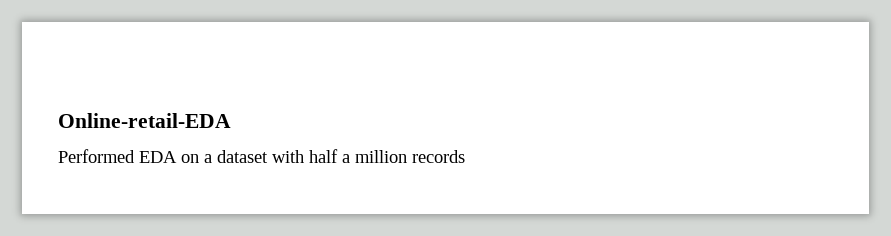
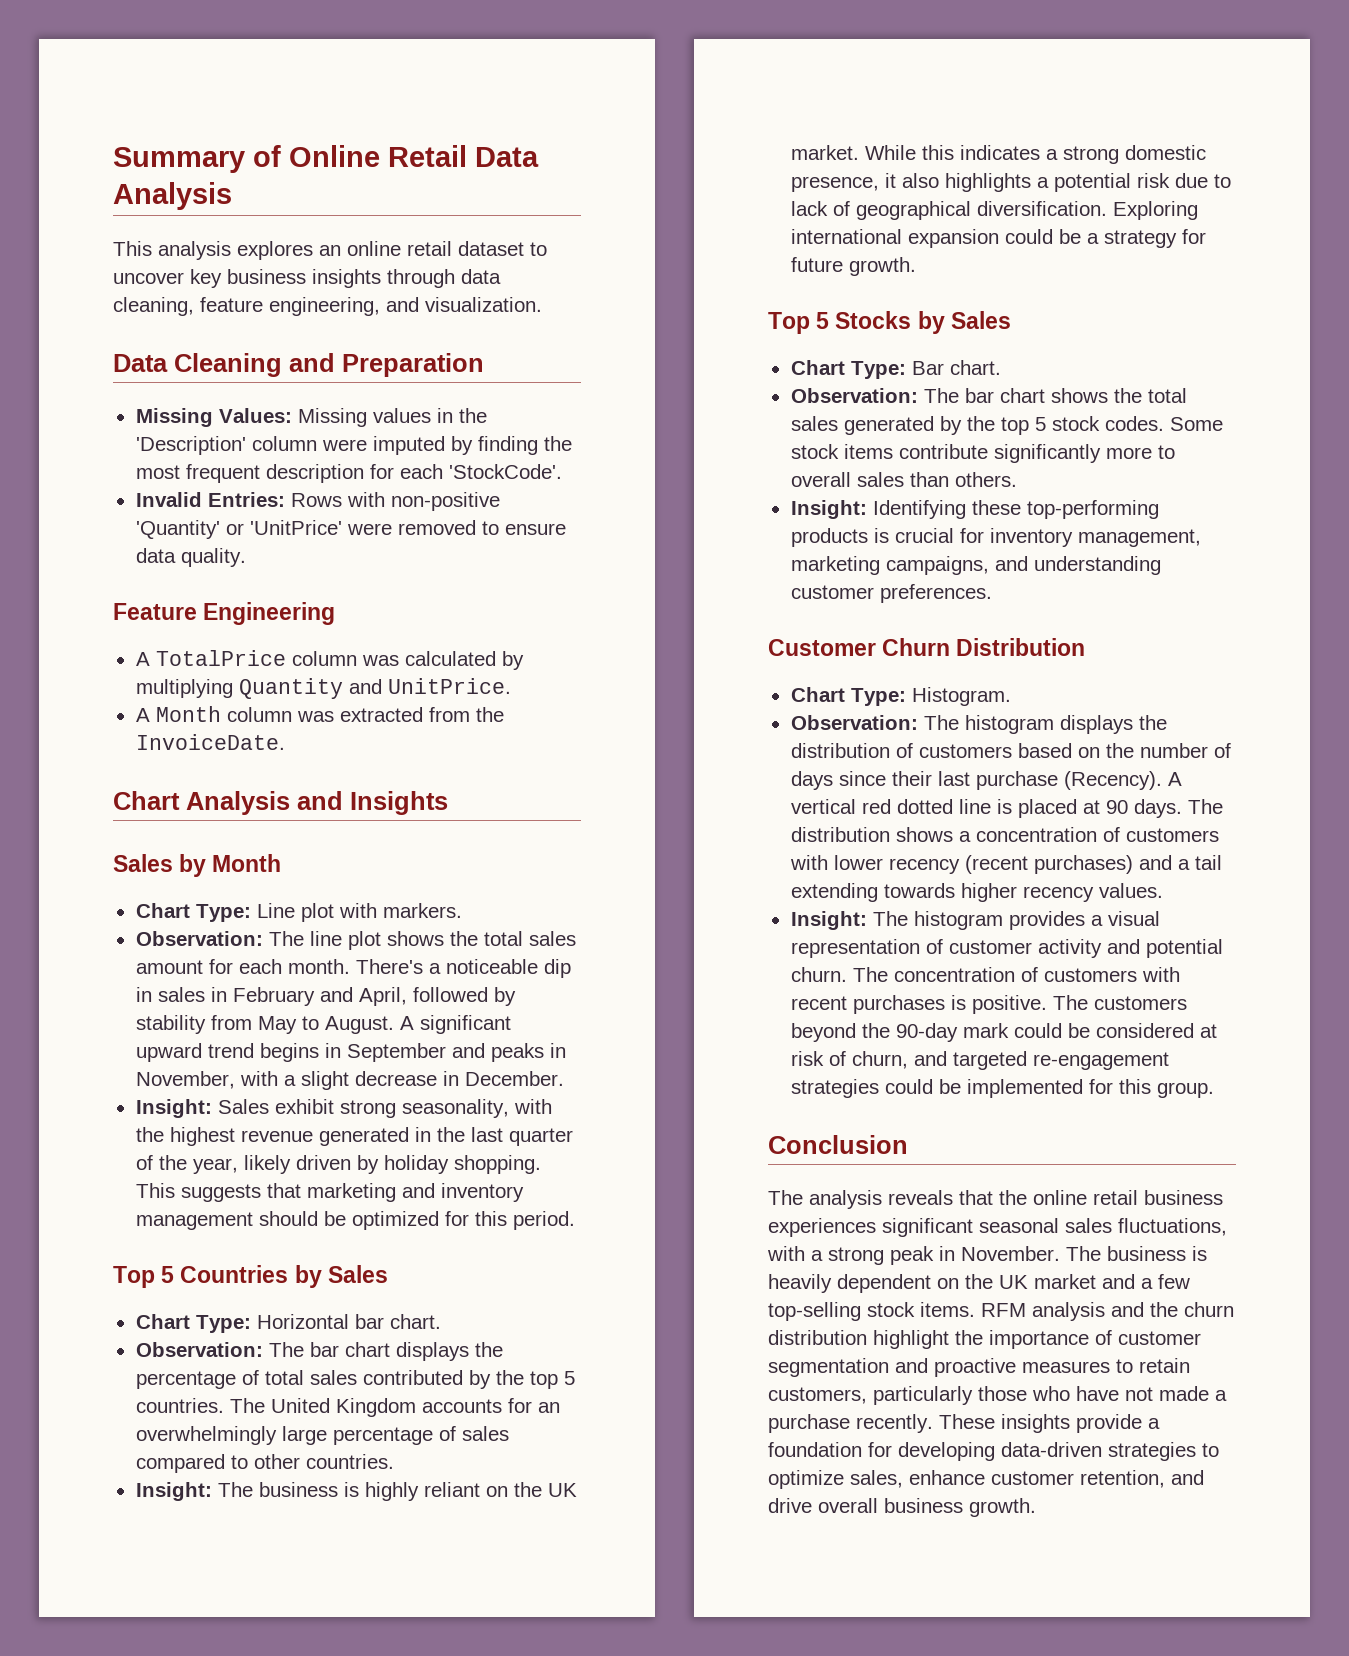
[58,113,231,128] [58,149,465,163] Online-retail-EDA // Performed EDA on a dataset with half a million records -> [113,145,539,173] [113,182,232,210] [113,241,547,260] [113,269,501,288] [113,297,542,316] [113,353,484,377] [135,408,487,427] [135,436,572,455] [135,464,562,483] [135,492,500,511] [135,520,566,539] [135,548,246,567] [113,602,336,625] [135,650,524,670] [135,678,511,699] [135,706,504,722] [135,734,285,750] [113,791,448,815] [113,854,282,877] [135,903,462,922] [135,931,576,950] [135,959,571,978] [135,987,516,1006] [135,1015,511,1034] [135,1043,566,1062] [135,1071,564,1090] [135,1099,552,1118] [135,1127,573,1146] [135,1155,541,1174] [135,1183,524,1202] [135,1211,575,1230] [113,1265,388,1288] [135,1314,441,1333] [135,1342,503,1361] [135,1370,575,1389] [135,1398,560,1417] [135,1426,509,1445] [135,1454,394,1473] [135,1482,577,1501] [790,145,1206,164] [790,173,1231,192] [790,201,1198,220] [790,229,1206,248] [790,257,916,276] [768,311,1011,334] [790,360,1001,379] [790,388,1187,403] [790,416,1223,435] [790,444,1175,463] [790,472,1017,487] [790,500,1159,519] [790,528,1201,547] [790,556,1161,575] [790,584,992,603] [768,638,1086,656] [790,687,1011,706] [790,715,1167,734] [790,743,1231,758] [790,771,1182,790] [790,799,1223,818] [790,827,1219,842] [789,855,1222,874] [790,883,1163,902] [790,911,1160,930] [790,939,1223,958] [790,967,1180,982] [790,995,1187,1014] [790,1023,1217,1042] [790,1051,1169,1070] [790,1079,1214,1098] [768,1135,908,1154] [768,1190,1223,1209] [768,1218,1227,1237] [767,1246,1207,1265] [768,1274,1190,1293] [768,1302,1234,1321] [768,1330,1201,1349] [768,1358,1190,1377] [768,1386,1227,1405] [768,1414,1160,1433] [768,1442,1219,1461] [768,1470,1204,1489] [768,1498,1036,1517] Summary of Online Retail Data Analysis // This analysis explores an online retail dataset to uncover key business insights through data cleaning, feature engineering, and visualization. // Data Cleaning and Preparation // Missing Values: Missing values in the 'Description' column were imputed by finding the most frequent description for each 'StockCode'. // Invalid Entries: Rows with non-positive 'Quantity' or 'UnitPrice' were removed to ensure data quality. // Feature Engineering // A TotalPrice column was calculated by multiplying Quantity and UnitPrice. // A Month column was extracted from the InvoiceDate. // Chart Analysis and Insights // Sales by Month // Chart Type: Line plot with markers. // Observation: The line plot shows the total sales amount for each month. There's a noticeable dip in sales in February and April, followed by stability from May to August. A significant upward trend begins in September and peaks in November, with a slight decrease in December. // Insight: Sales exhibit strong seasonality, with the highest revenue generated in the last quarter of the year, likely driven by holiday shopping. This suggests that marketing and inventory management should be optimized for this period. // Top 5 Countries by Sales // Chart Type: Horizontal bar chart. // Observation: The bar chart displays the percentage of total sales contributed by the top 5 countries. The United Kingdom accounts for an overwhelmingly large percentage of sales compared to other countries. // Insight: The business is highly reliant on the UK market. While this indicates a strong domestic presence, it also highlights a potential risk due to lack of geographical diversification. Exploring international expansion could be a strategy for future growth. // Top 5 Stocks by Sales // Chart Type: Bar chart. // Observation: The bar chart shows the total sales generated by the top 5 stock codes. Some stock items contribute significantly more to overall sales than others. // Insight: Identifying these top-performing products is crucial for inventory management, marketing campaigns, and understanding customer preferences. // Customer Churn Distribution // Chart Type: Histogram. // Observation: The histogram displays the distribution of customers based on the number of days since their last purchase (Recency). A vertical red dotted line is placed at 90 days. The distribution shows a concentration of customers with lower recency (recent purchases) and a tail extending towards higher recency values. // Insight: The histogram provides a visual representation of customer activity and potential churn. The concentration of customers with recent purchases is positive. The customers beyond the 90-day mark could be considered at risk of churn, and targeted re-engagement strategies could be implemented for this group. // Conclusion // The analysis reveals that the online retail business experiences significant seasonal sales fluctuations, with a strong peak in November. The business is heavily dependent on the UK market and a few top-selling stock items. RFM analysis and the churn distribution highlight the importance of customer segmentation and proactive measures to retain customers, particularly those who have not made a purchase recently. These insights provide a foundation for developing data-driven strategies to optimize sales, enhance customer retention, and drive overall business growth.

